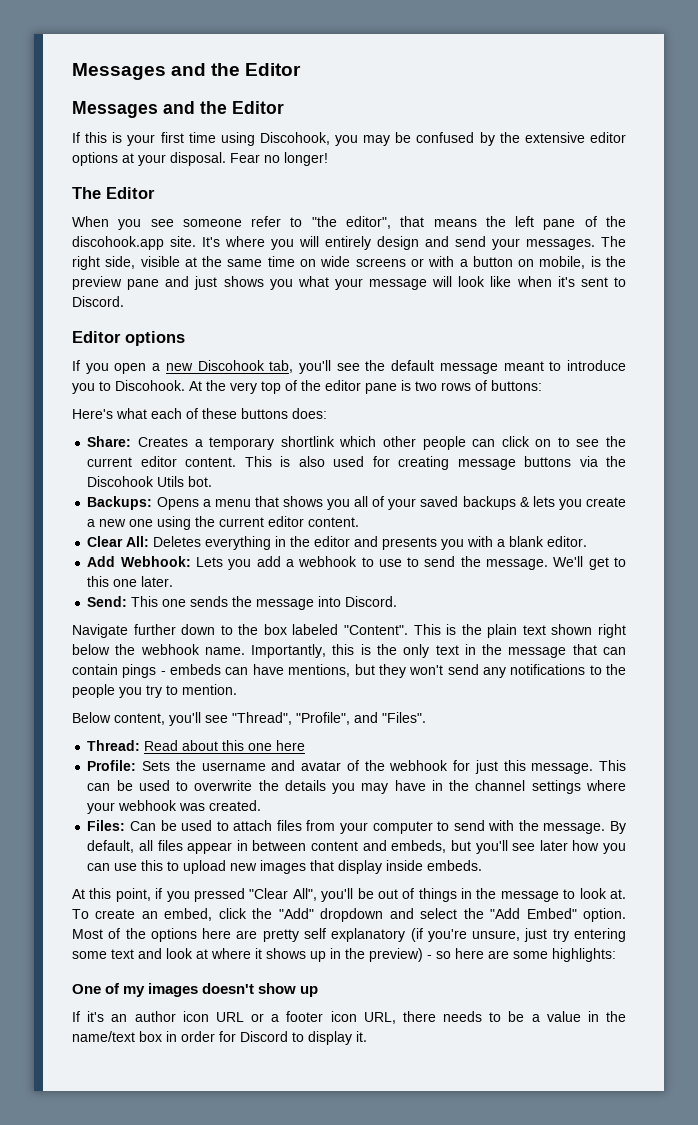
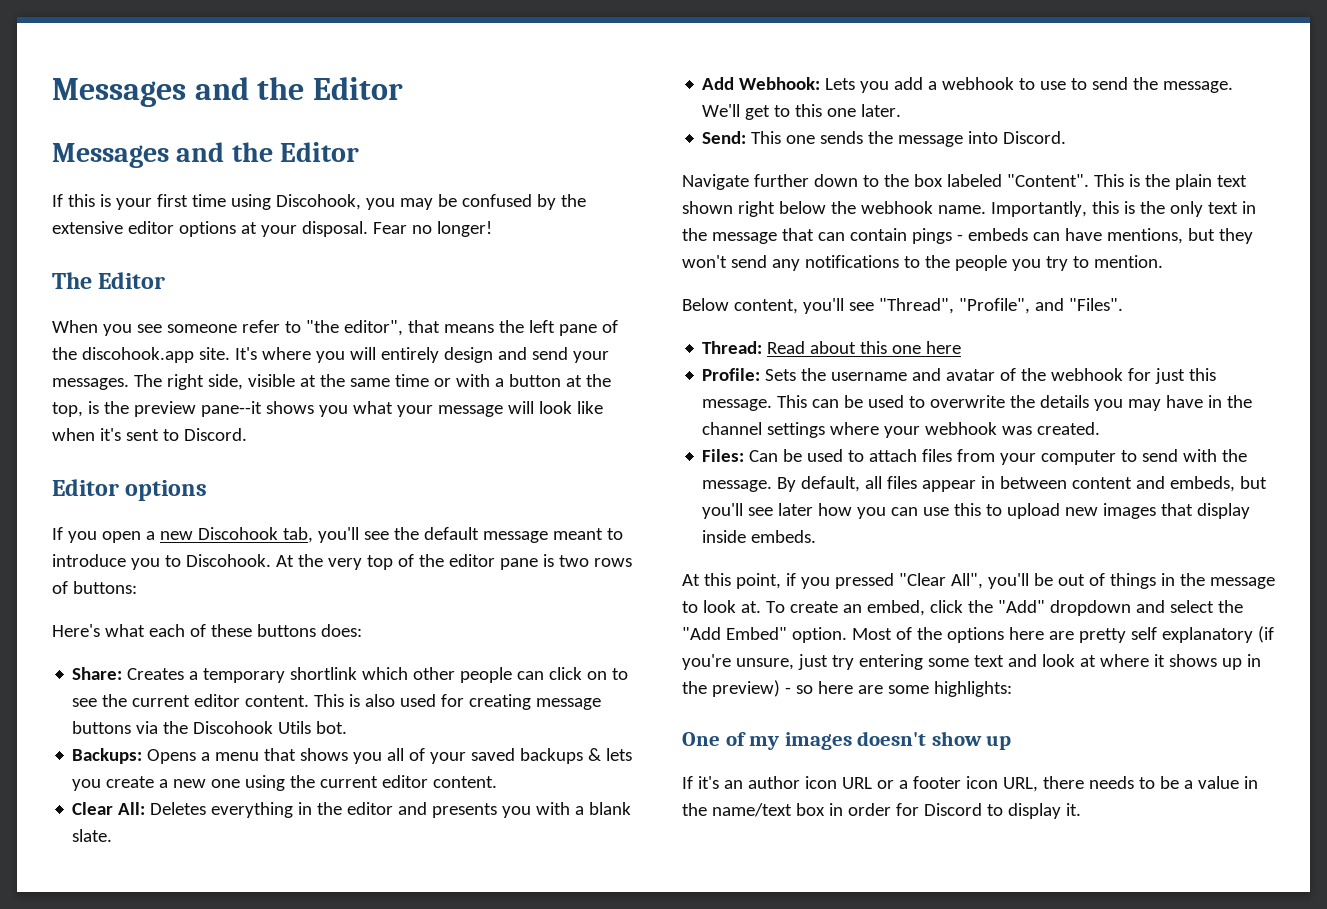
[300,256,406,267] on wide screens -> (429, 380) none
[518,256,626,269] [72,276,218,290] on mobile, is the preview pane and just -> [565,374,611,387] [52,401,262,417] at the top, is the preview pane--it
[547,536,588,547] editor. -> [72,829,113,842] slate.

